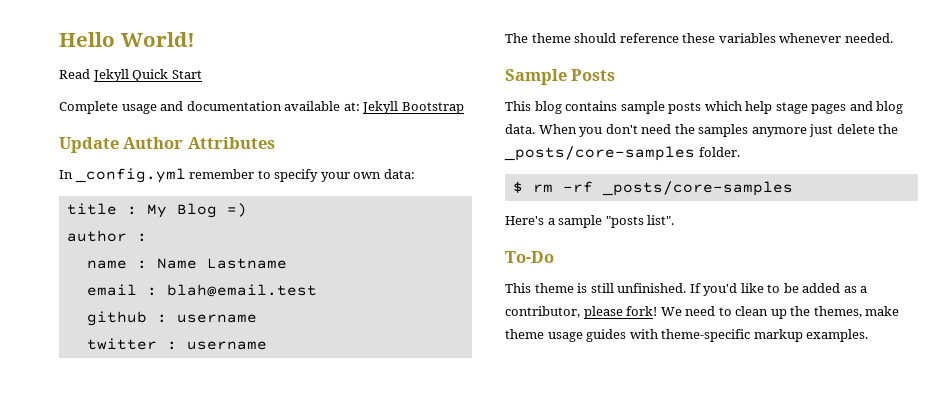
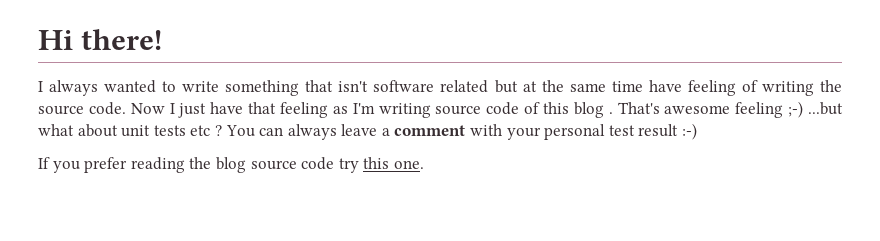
[59,32,195,47] [59,69,202,82] [59,101,464,114] [59,137,275,153] [59,168,415,183] [66,203,247,218] [66,230,147,242] [86,258,287,269] [86,284,317,297] [86,311,257,326] [86,338,267,350] [505,33,893,43] [505,69,616,85] [505,101,904,114] [505,124,899,137] [504,146,740,161] [512,181,793,196] [505,215,675,228] [505,251,554,263] [505,283,868,296] [505,306,900,319] [505,329,869,342] Hello World! // Read Jekyll Quick Start // Complete usage and documentation available at: Jekyll Bootstrap // Update Author Attributes // In _config.yml remember to specify your own data: // title : My Blog =) // author : // name : Name Lastname // email : blah@email.test // github : username // twitter : username // The theme should reference these variables whenever needed. // Sample Posts // This blog contains sample posts which help stage pages and blog data. When you don't need the samples anymore just delete the _posts/core-samples folder. // $ rm -rf _posts/core-samples // Here's a sample "posts list". // To-Do // This theme is still unfinished. If you'd like to be added as a contributor, please fork! We need to clean up the themes, make theme usage guides with theme-specific markup examples. -> [38,29,163,50] [38,80,843,96] [38,101,843,118] [38,123,698,140] [38,157,424,173] Hi there! // I always wanted to write something that isn't software related but at the same time have feeling of writing the source code. Now I just have that feeling as I'm writing source code of this blog . That's awesome feeling ;-) ...but what about unit tests etc ? You can always leave a comment with your personal test result :-) // If you prefer reading the blog source code try this one.

